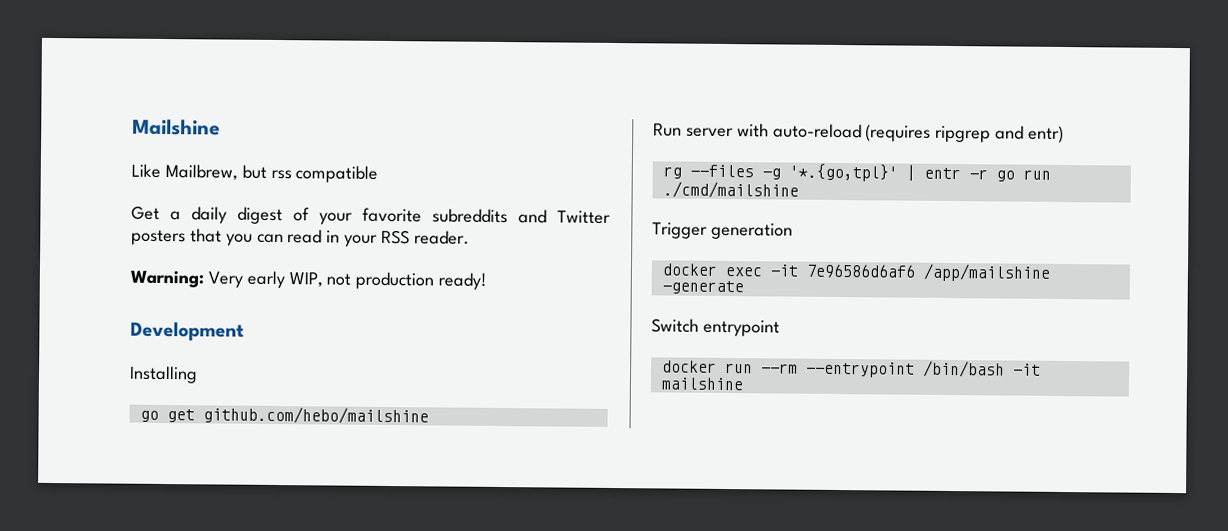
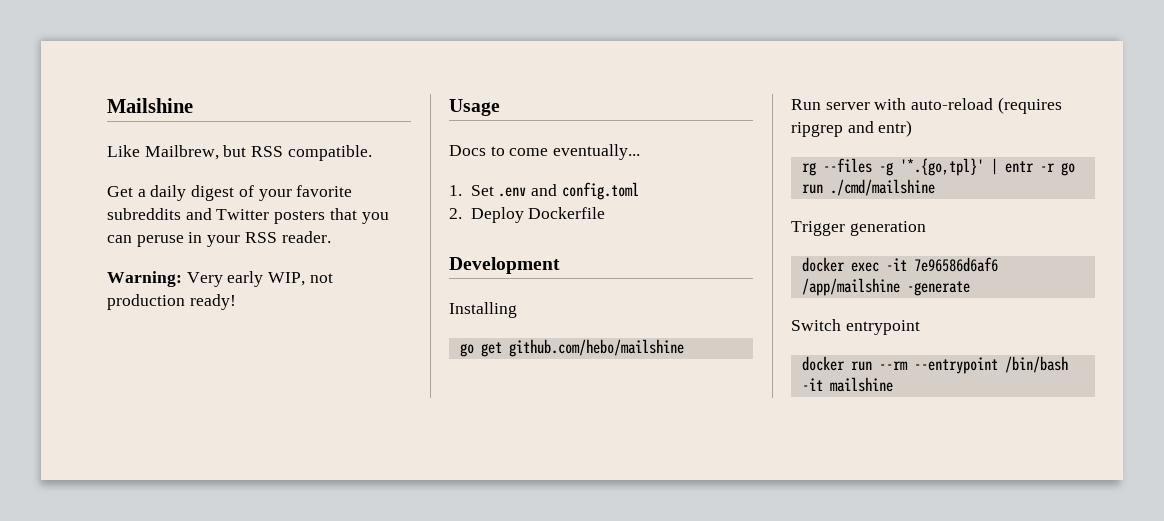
[270,165,379,183] rss compatible -> [251,145,372,161] RSS compatible.
[287,229,323,244] read -> [136,235,184,247] peruse
(488, 281) none -> [449,99,500,116] [449,144,641,160] [449,182,639,200] [449,207,606,223] // Usage // Docs to come eventually... // 1. Set .env and config.toml // 2. Deploy Dockerfile

